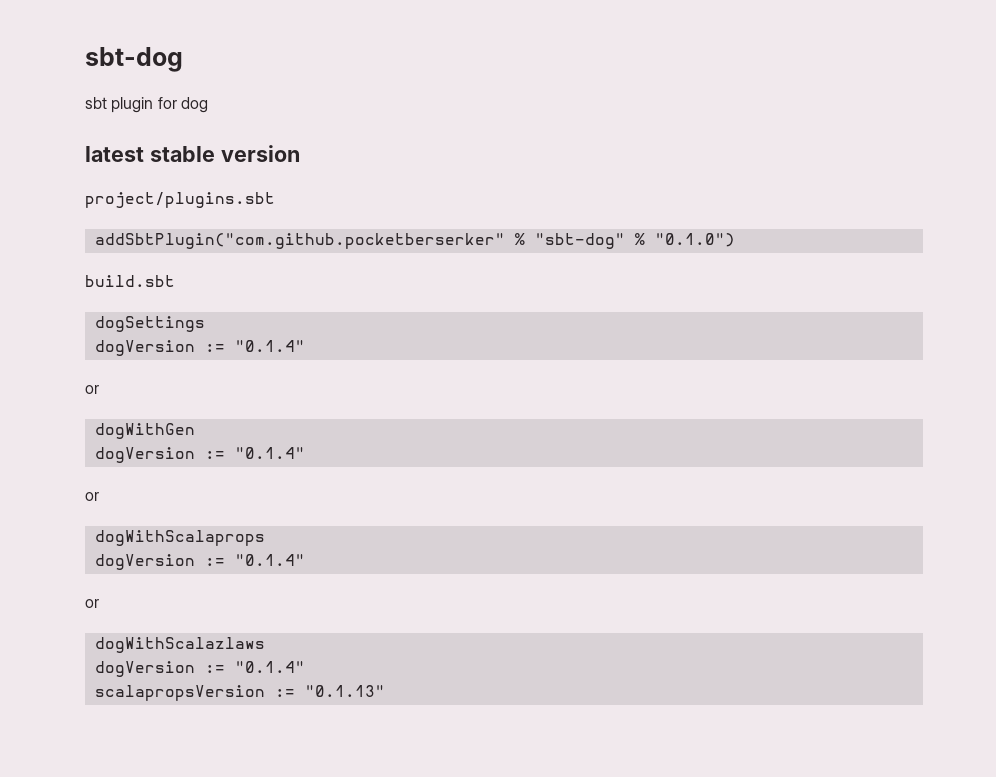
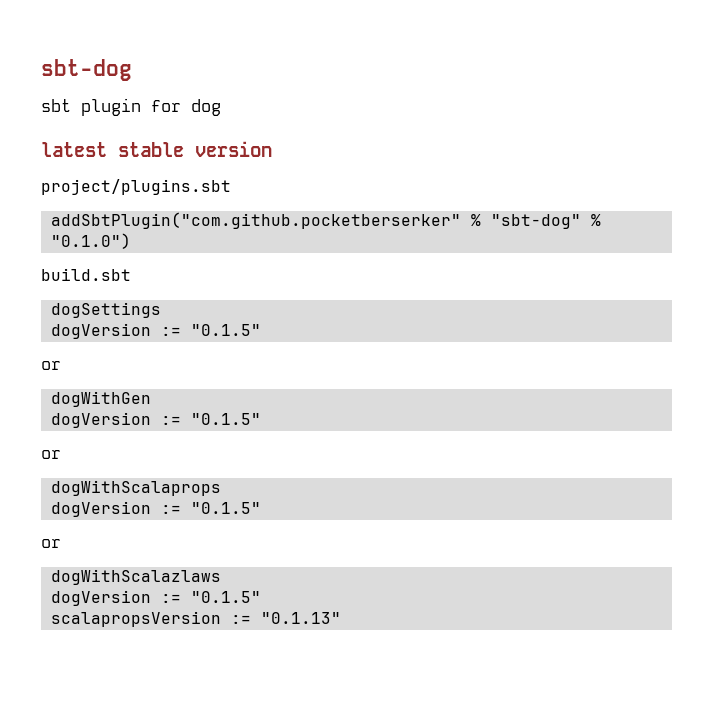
[234,340,305,352] "0.1.4" -> [190,324,261,336] "0.1.5"
[234,447,305,459] "0.1.4" -> [190,413,261,425] "0.1.5"
[234,554,305,566] "0.1.4" -> [190,502,261,514] "0.1.5"
[234,661,305,673] "0.1.4" -> [190,591,261,603] "0.1.5"

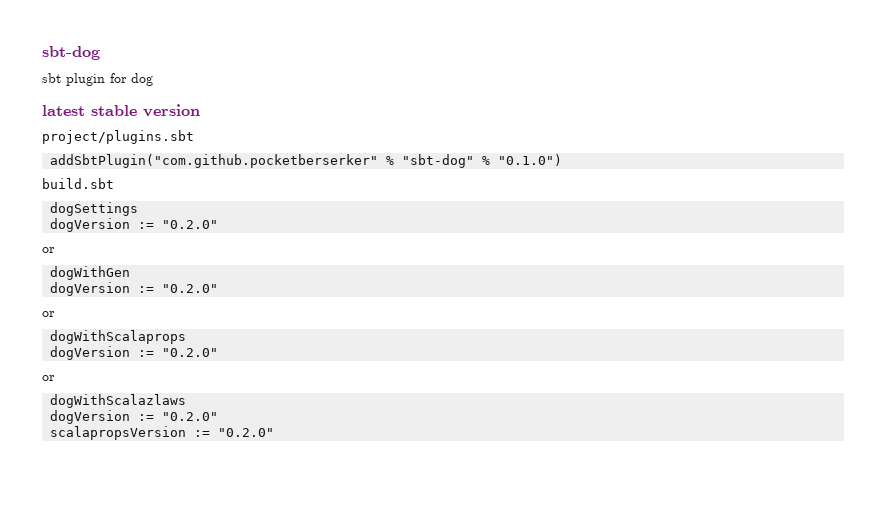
[190,324,261,336] "0.1.5" -> [162,220,219,229] "0.2.0"
[190,413,261,425] "0.1.5" -> [162,284,219,293] "0.2.0"
[190,502,261,514] "0.1.5" -> [162,348,219,357] "0.2.0"
[190,591,261,603] "0.1.5" -> [162,412,219,421] "0.2.0"
[260,612,341,624] "0.1.13" -> [218,428,275,437] "0.2.0"

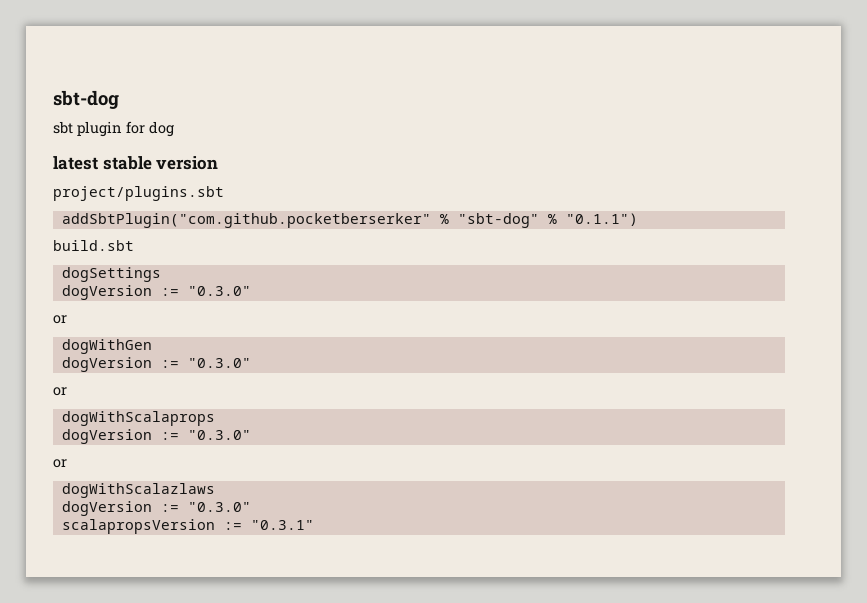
[498,154,563,166] "0.1.0") -> [565,213,638,226] "0.1.1")
[162,220,219,229] "0.2.0" -> [187,286,251,296] "0.3.0"
[162,284,219,293] "0.2.0" -> [187,358,251,368] "0.3.0"
[162,348,219,357] "0.2.0" -> [187,430,251,440] "0.3.0"
[162,412,219,421] "0.2.0" -> [187,502,251,512] "0.3.0"
[218,428,275,437] "0.2.0" -> [250,520,314,530] "0.3.1"

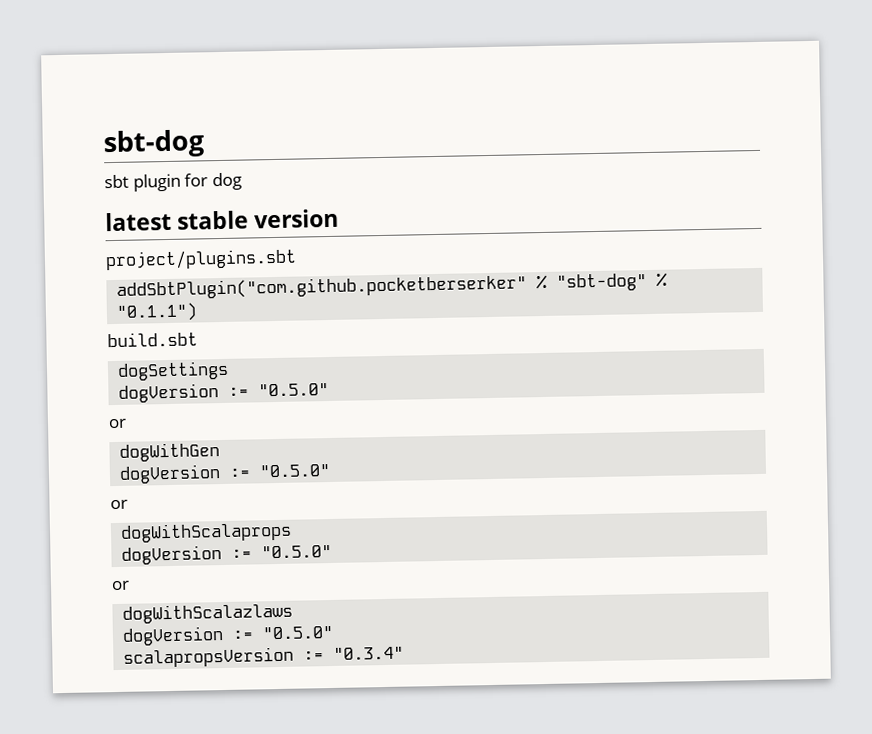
[187,286,251,296] "0.3.0" -> [258,382,330,397] "0.5.0"
[187,358,251,368] "0.3.0" -> [259,463,332,478] "0.5.0"
[187,430,251,440] "0.3.0" -> [261,544,333,559] "0.5.0"
[187,502,251,512] "0.3.0" -> [262,625,335,640] "0.5.0"
[250,520,314,530] "0.3.1" -> [333,646,405,660] "0.3.4"

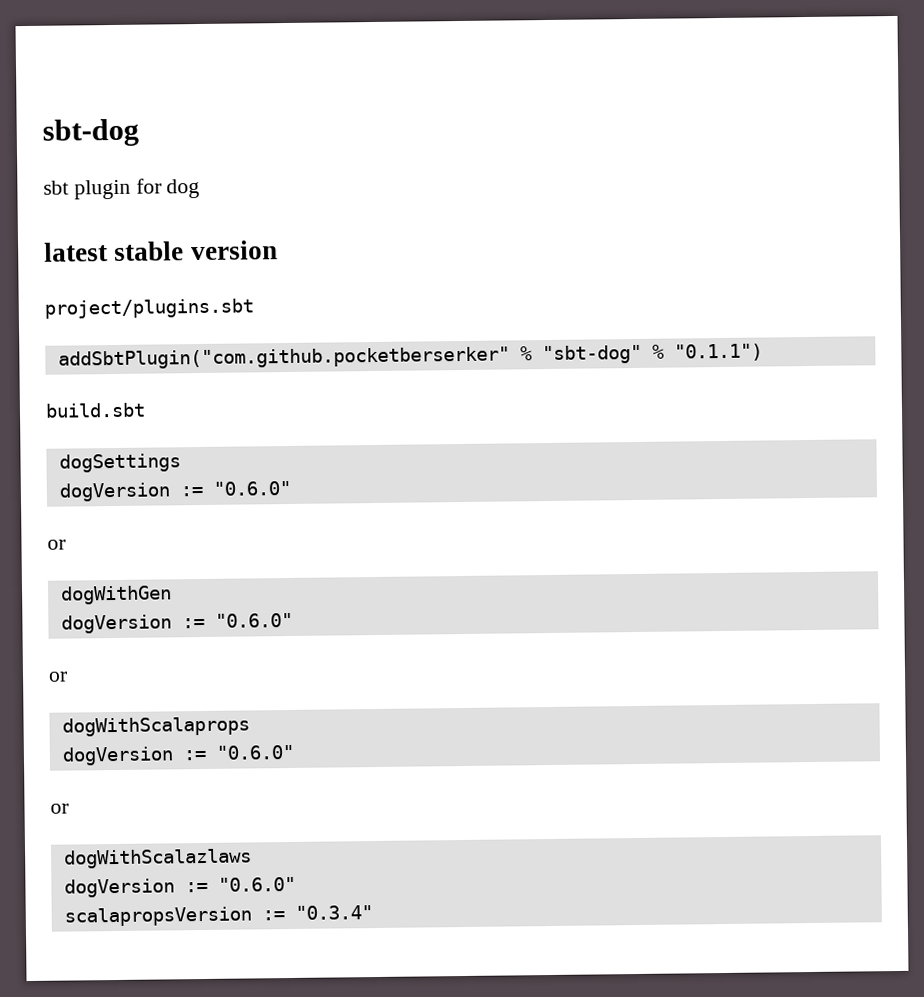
[258,382,330,397] "0.5.0" -> [212,480,291,496] "0.6.0"
[259,463,332,478] "0.5.0" -> [214,612,293,628] "0.6.0"
[261,544,333,559] "0.5.0" -> [215,744,294,760] "0.6.0"
[262,625,335,640] "0.5.0" -> [217,876,296,892] "0.6.0"

